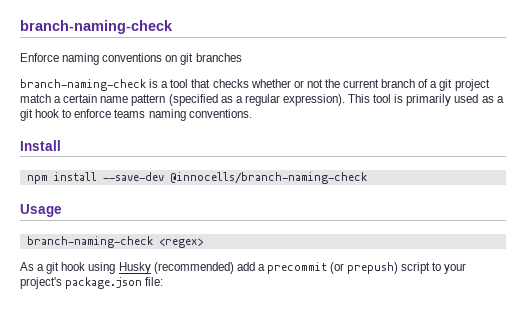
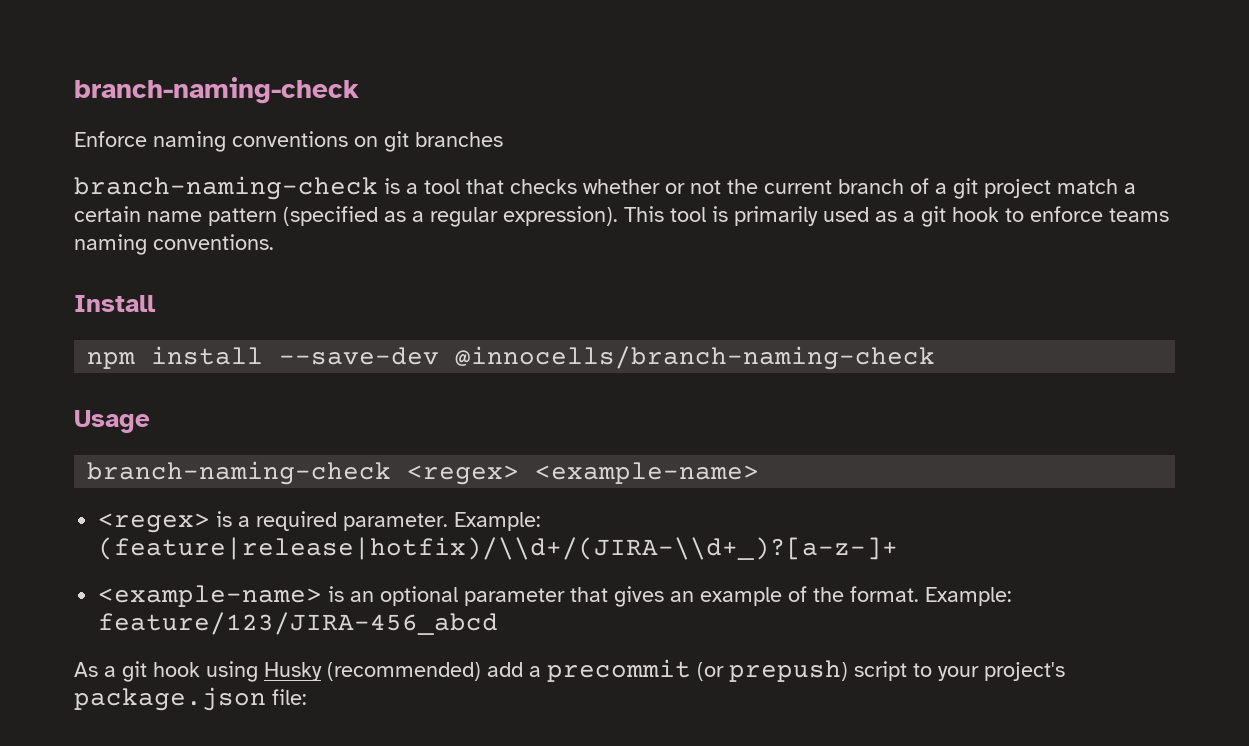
(203, 243) none -> [535,462,760,484] [98,511,542,533] [98,537,899,560] [98,585,1013,607] [98,612,499,635] <example-name> // <regex> is a required parameter. Example: (feature|release|hotfix)/\\d+/(JIRA-\\d+_)?[a-z-]+ // <example-name> is an optional parameter that gives an example of the format. Example: feature/123/JIRA-456_abcd

